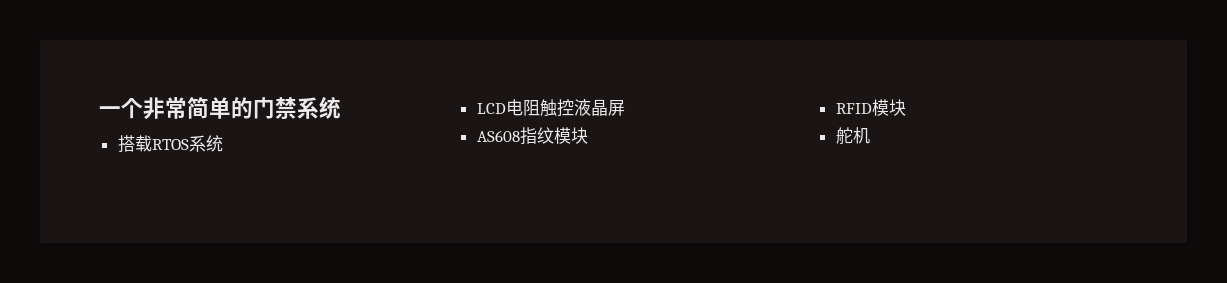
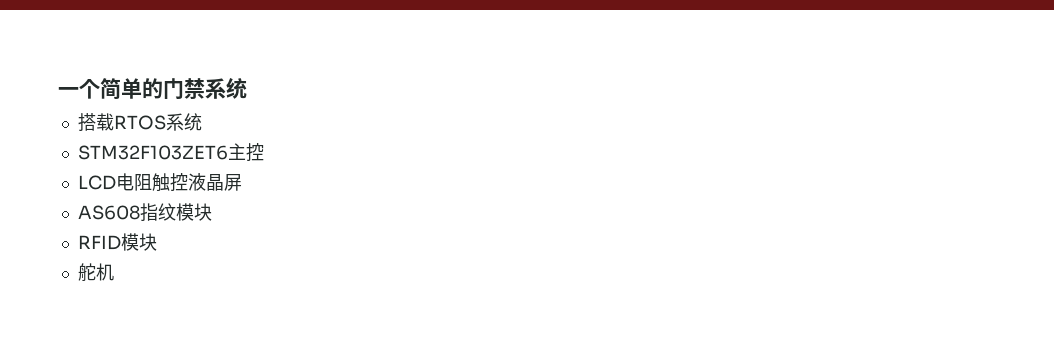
[143,97,187,120] 非常 -> (100, 89) none
(223, 143) none -> [77,143,264,162] // STM32F103ZET6主控

